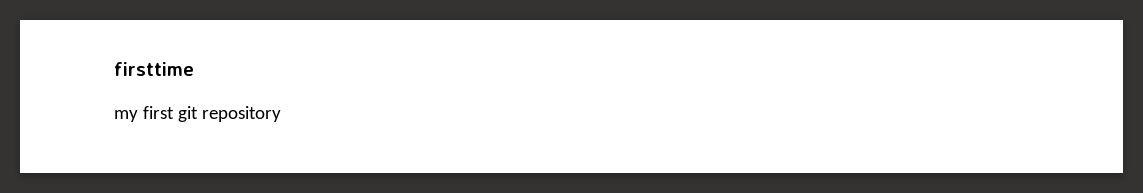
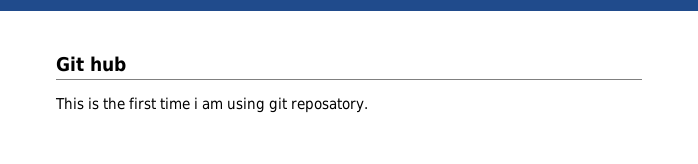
[114,62,194,76] [114,106,281,122] firsttime // my first git repository -> [56,56,126,72] [55,97,369,113] Git hub // This is the first time i am using git reposatory.

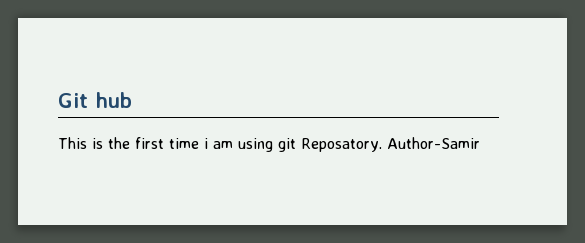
[291,98,369,113] reposatory. -> [301,137,480,152] Reposatory. Author-Samir

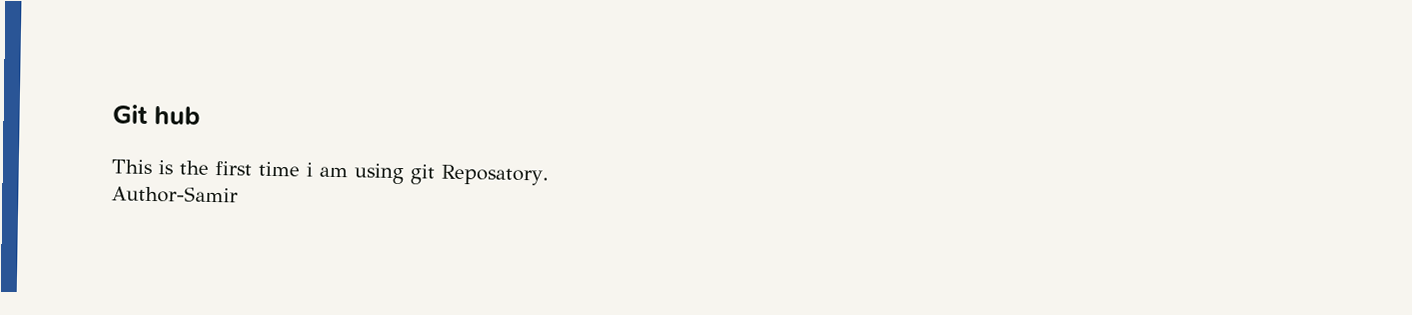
(382, 145) none -> (549, 175) //

